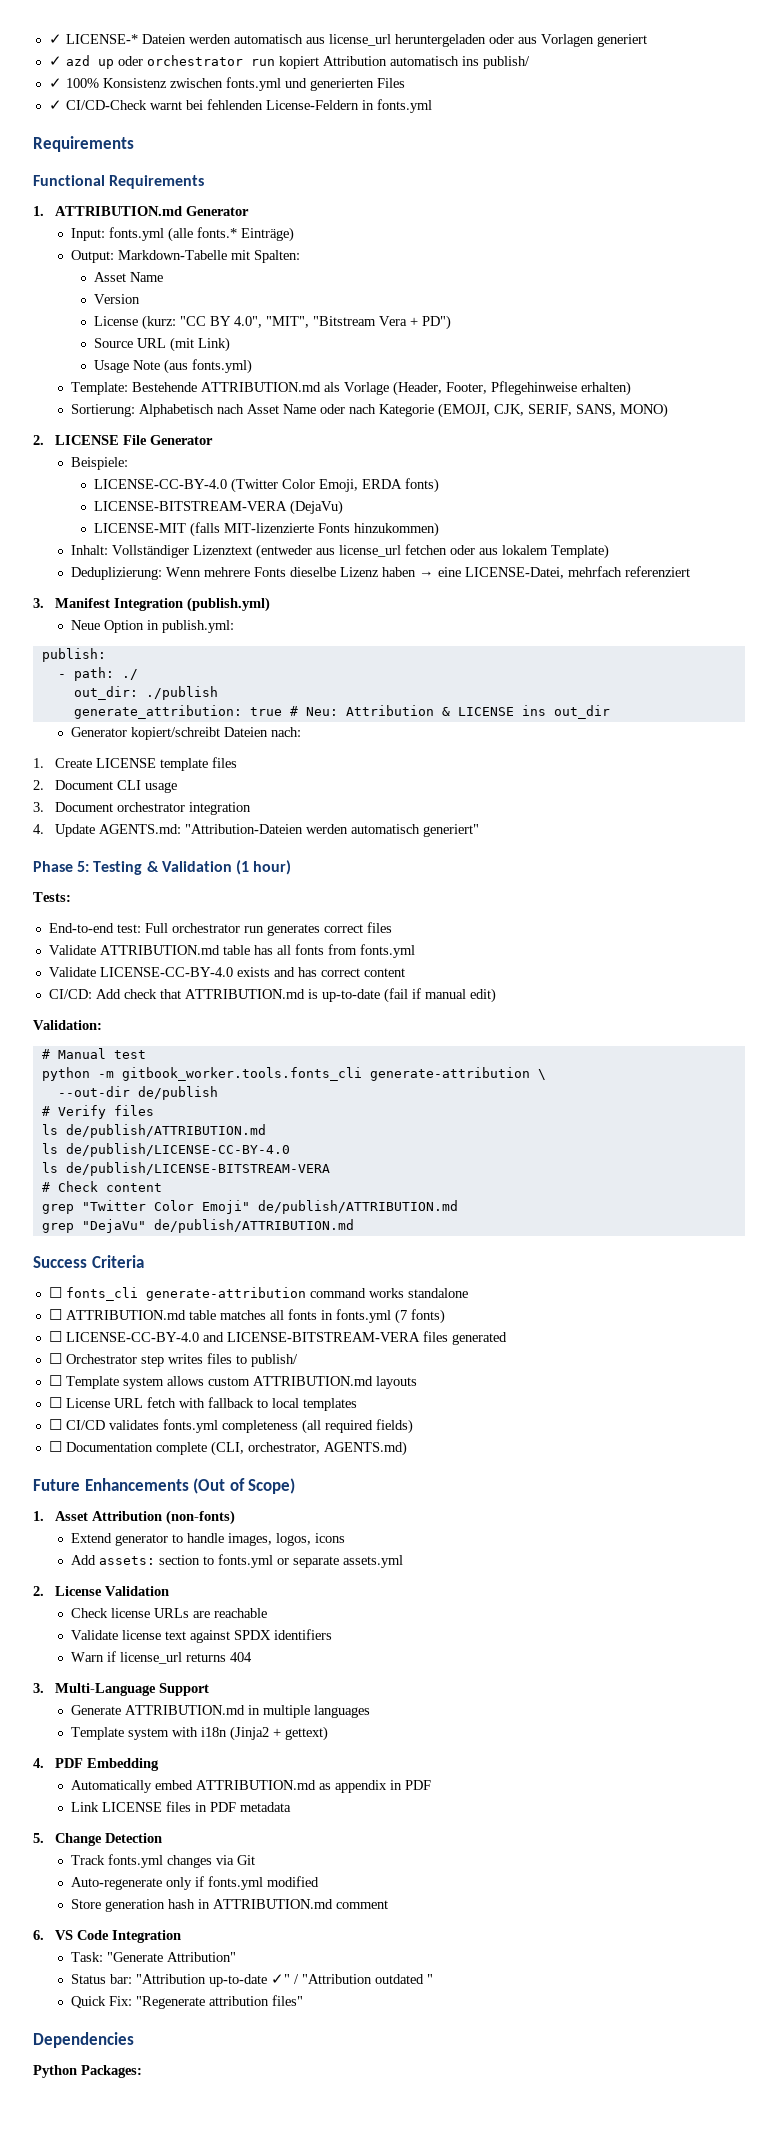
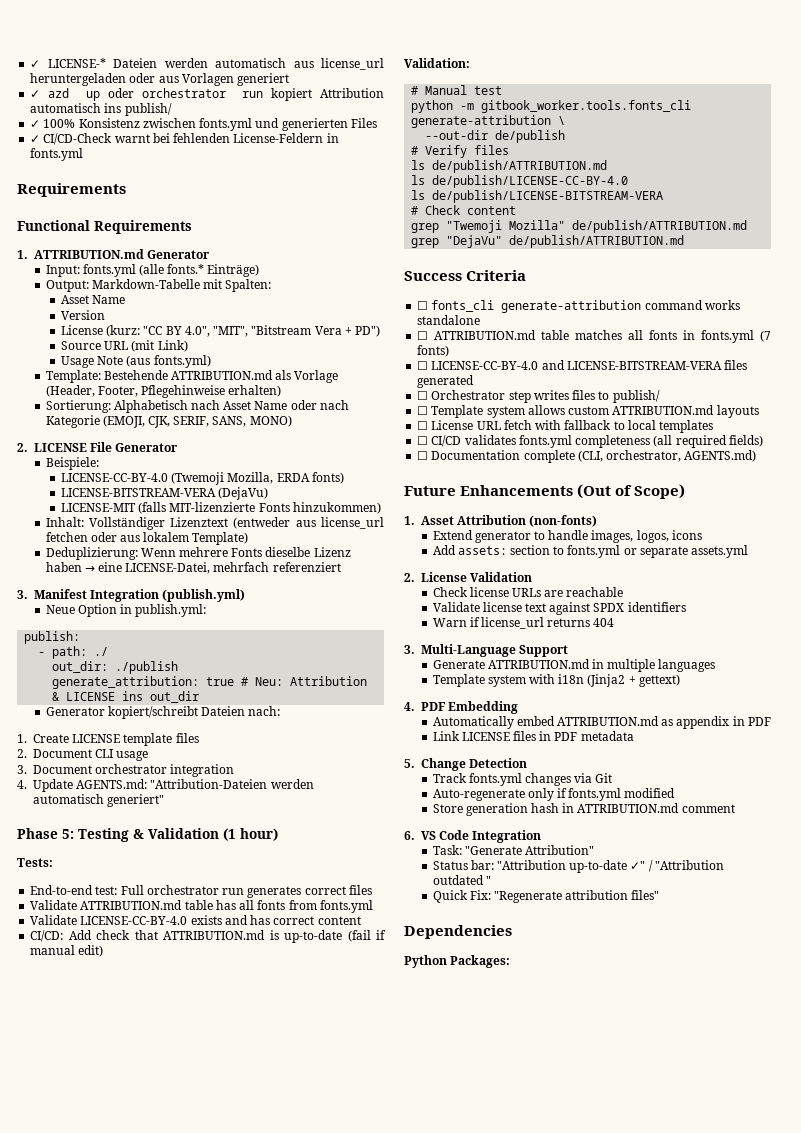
[230,478,358,493] (Twitter Color Emoji, -> [171,472,274,485] (Twemoji Mozilla,
[81,1200,250,1214] "Twitter Color Emoji" -> [446,220,566,233] "Twemoji Mozilla"

